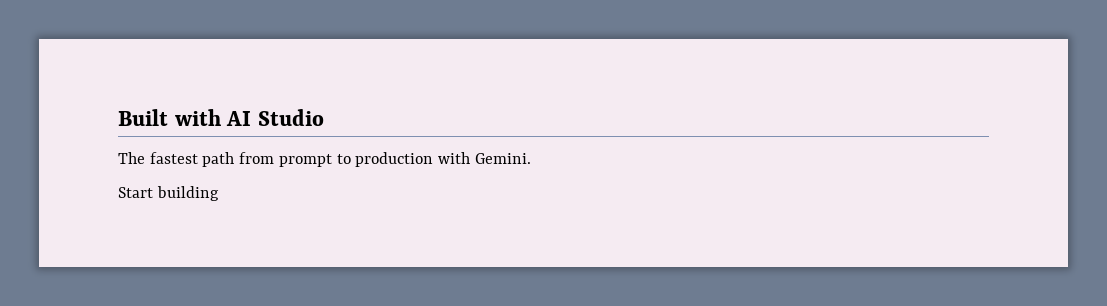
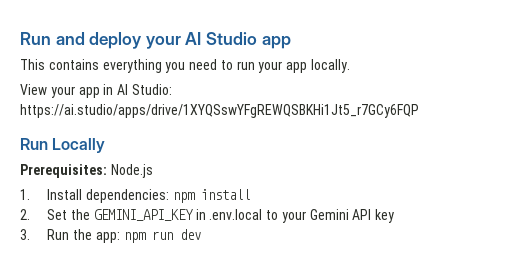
[118,109,324,126] [118,152,531,167] [118,186,219,201] Built with AI Studio // The fastest path from prompt to production with Gemini. // Start building -> [20,32,291,49] [20,59,351,73] [20,84,172,98] [20,104,419,118] [20,138,106,153] [20,164,153,178] [20,189,250,203] [20,209,395,223] [20,229,201,243] Run and deploy your AI Studio app // This contains everything you need to run your app locally. // View your app in AI Studio: https://ai.studio/apps/drive/1XYQSswYFgREWQSBKHi1Jt5_r7GCy6FQP // Run Locally // Prerequisites: Node.js // 1. Install dependencies: npm install // 2. Set the GEMINI_API_KEY in .env.local to your Gemini API key // 3. Run the app: npm run dev

